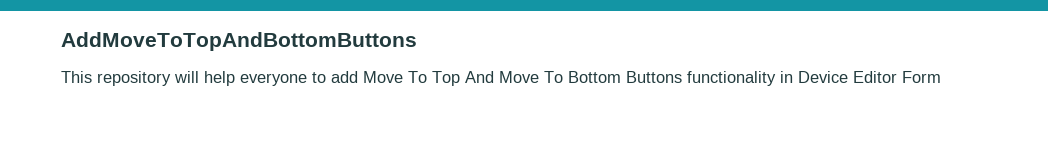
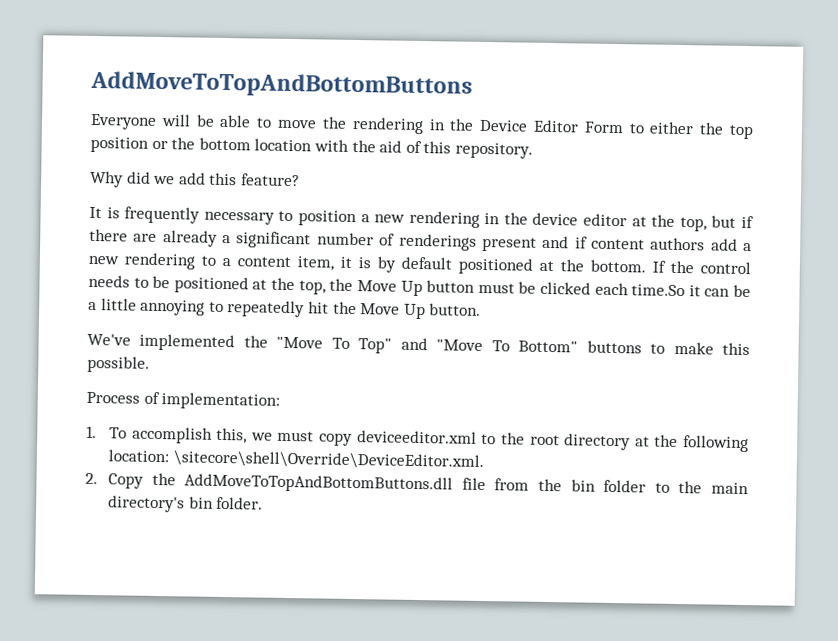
[61,71,941,86] This repository will help everyone to add Move To Top And Move To Bottom Buttons functionality in Device Editor Form -> [90,113,754,140] [90,136,533,159] [90,170,300,188] [89,206,755,232] [89,228,752,252] [88,252,751,275] [88,274,751,298] [88,298,482,320] [87,333,750,356] [87,355,150,373] [86,391,281,410] [86,425,749,453] [107,449,484,471] [85,472,750,495] [107,495,264,513] Everyone will be able to move the rendering in the Device Editor Form to either the top position or the bottom location with the aid of this repository. // Why did we add this feature? // It is frequently necessary to position a new rendering in the device editor at the top, but if there are already a significant number of renderings present and if content authors add a new rendering to a content item, it is by default positioned at the bottom. If the control needs to be positioned at the top, the Move Up button must be clicked each time.So it can be a little annoying to repeatedly hit the Move Up button. // We've implemented the "Move To Top" and "Move To Bottom" buttons to make this possible. // Process of implementation: // 1. To accomplish this, we must copy deviceeditor.xml to the root directory at the following location: \sitecore\shell\Override\DeviceEditor.xml. // 2. Copy the AddMoveToTopAndBottomButtons.dll file from the bin folder to the main directory's bin folder.

